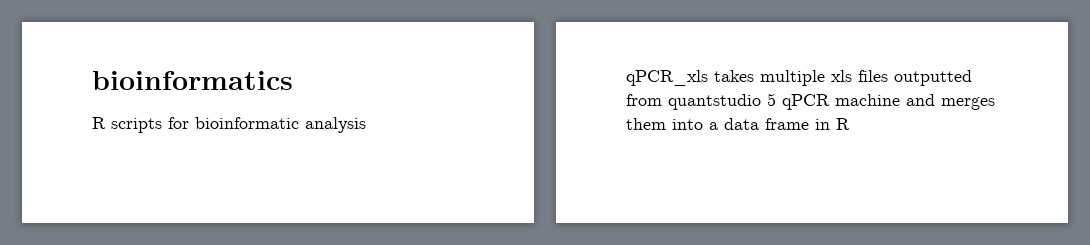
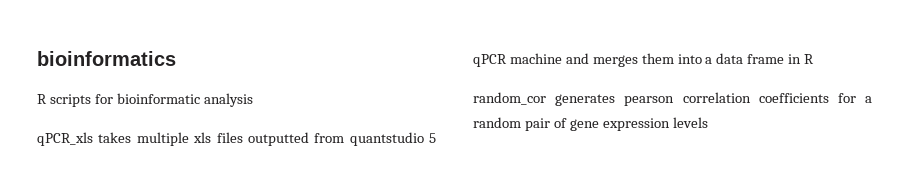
(850, 124) none -> [473,92,872,106] [473,117,708,131] // random_cor generates pearson correlation coefficients for a random pair of gene expression levels

